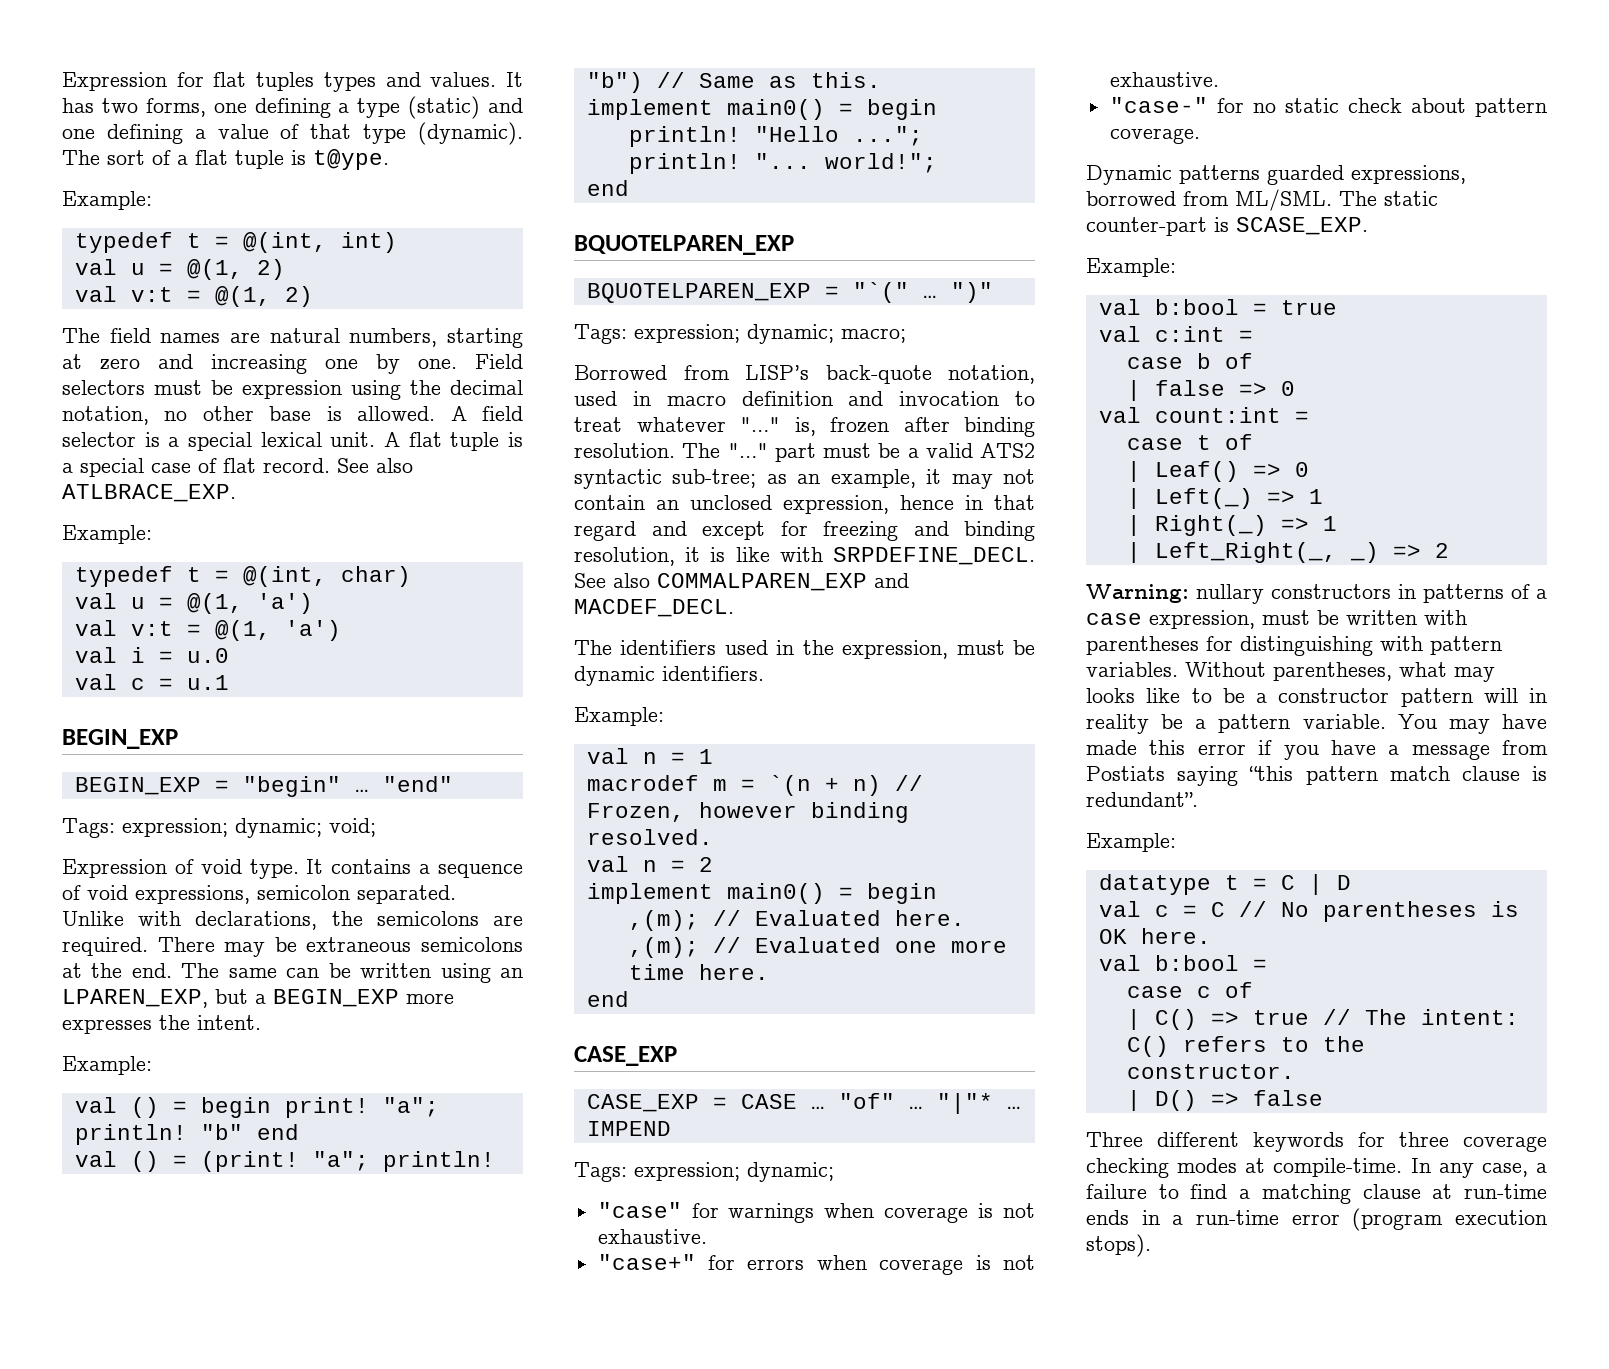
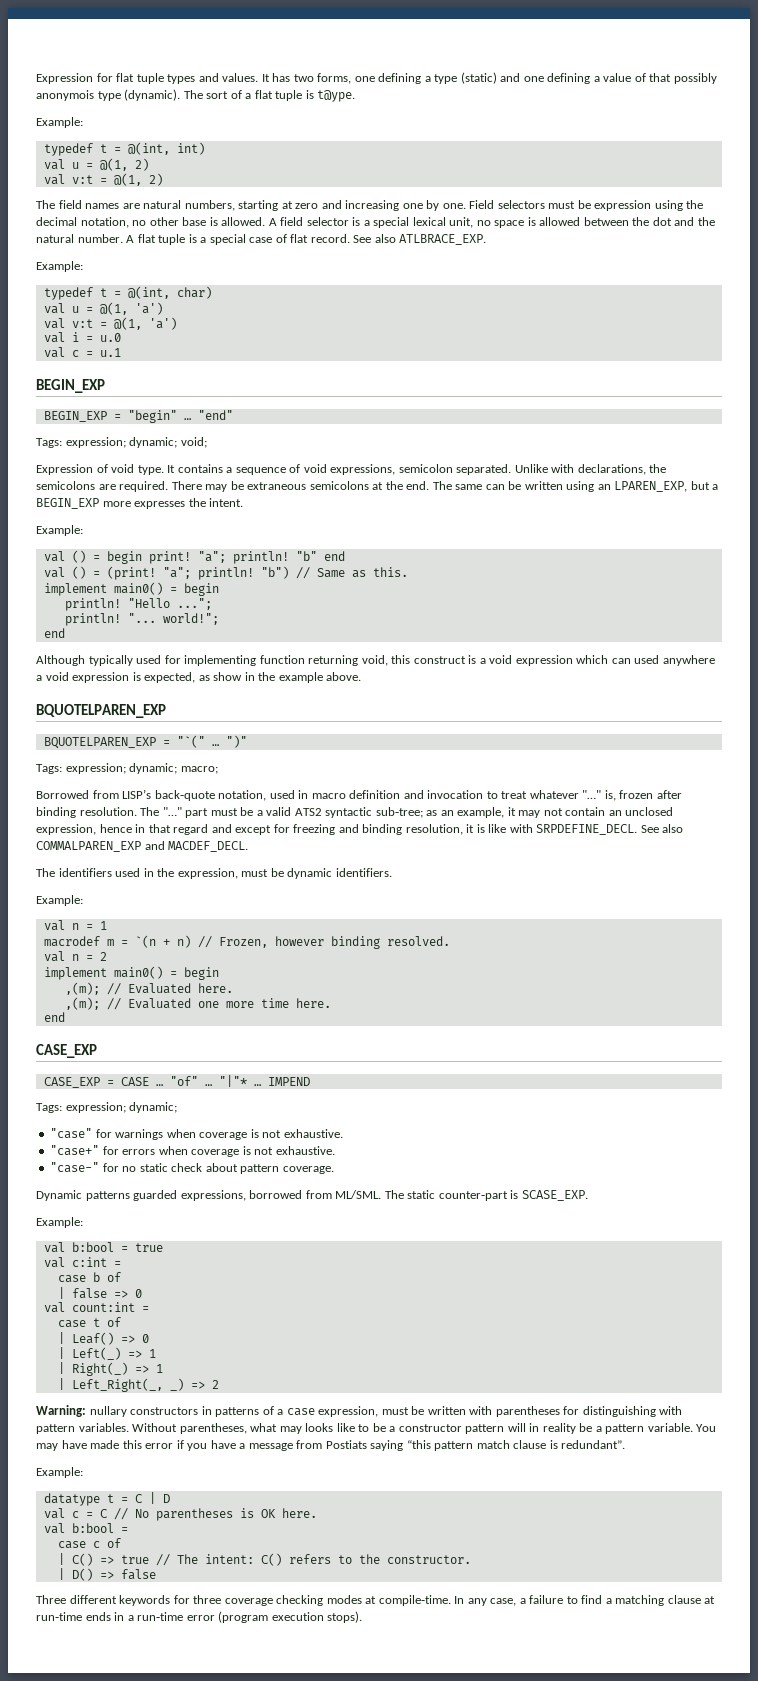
[256,72,315,91] tuples -> [136,73,164,84] tuple
(352, 131) none -> [673,73,717,84] [36,90,94,101] possibly anonymois
[330,432,376,447] unit. -> [449,217,715,228] [36,234,123,243] unit, no space is allowed between the dot and the natural number.
(629, 188) none -> [36,655,715,666] [36,672,362,683] // Although typically used for implementing function returning void, this construct is a void expression which can used anywhere a void expression is expected, as show in the example above.

